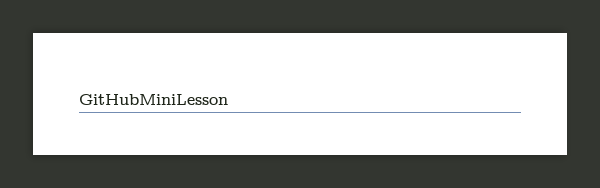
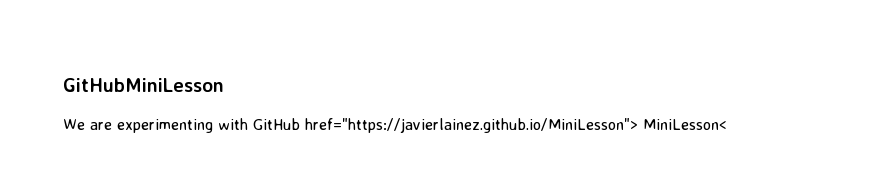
(228, 99) none -> [63,118,727,133] // We are experimenting with GitHub href="https://javierlainez.github.io/MiniLesson"> MiniLesson<

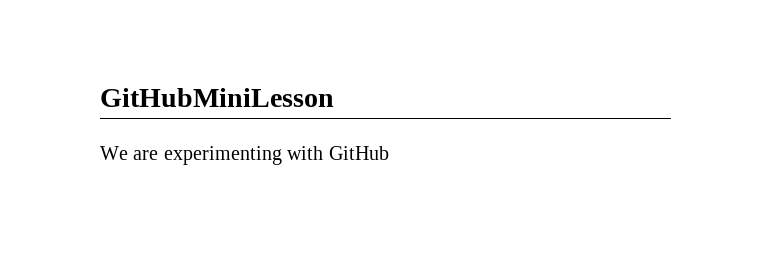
[305,118,727,133] href="https://javierlainez.github.io/MiniLesson"> MiniLesson< -> (389, 153) none

